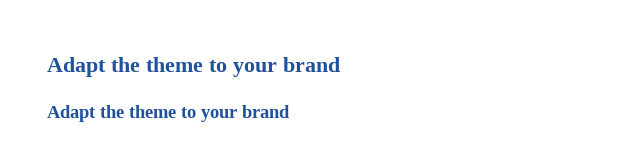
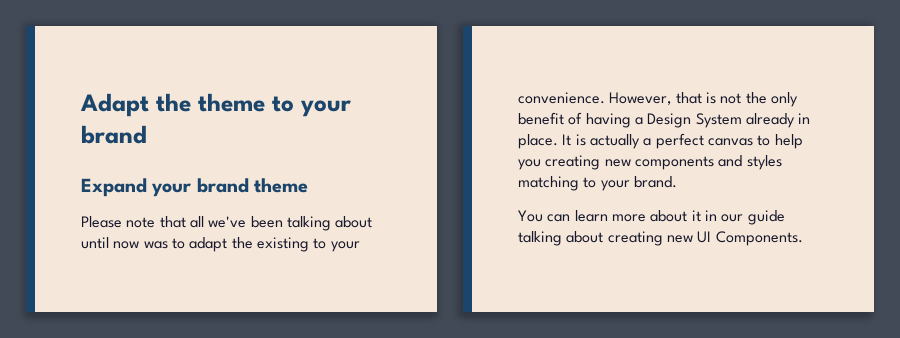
[47,105,290,122] Adapt the theme to your brand -> [81,178,309,197] [81,216,373,231] [81,237,360,252] [518,92,798,107] [518,112,811,128] [518,133,803,149] [518,155,782,170] [518,176,677,191] [518,210,785,225] [518,231,803,246] Expand your brand theme // Please note that all we've been talking about until now was to adapt the existing to your convenience. However, that is not the only benefit of having a Design System already in place. It is actually a perfect canvas to help you creating new components and styles matching to your brand. // You can learn more about it in our guide talking about creating new UI Components.

